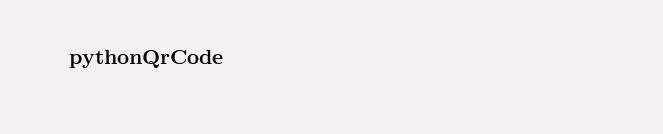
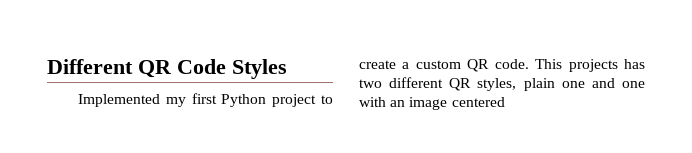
[69,50,223,68] pythonQrCode -> [47,59,287,79] [78,93,333,107] [359,59,645,72] [359,77,645,91] [359,97,505,110] Different QR Code Styles // Implemented my first Python project to create a custom QR code. This projects has two different QR styles, plain one and one with an image centered

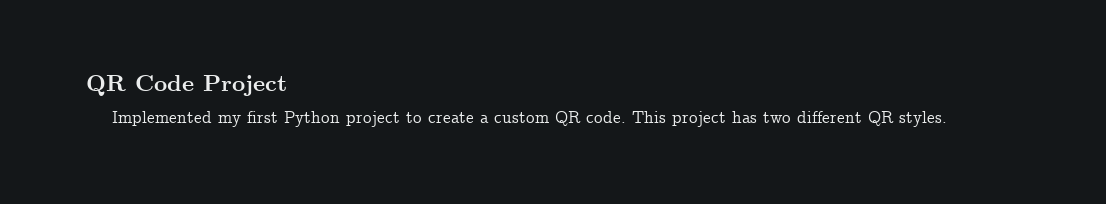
[47,59,133,74] Different -> (86, 85) none
[232,59,287,79] Styles -> [203,75,287,96] Project
[568,59,618,72] projects -> [672,111,727,127] project
[477,78,645,91] [359,97,505,110] styles, plain one and one with an image centered -> [899,111,948,127] styles.

